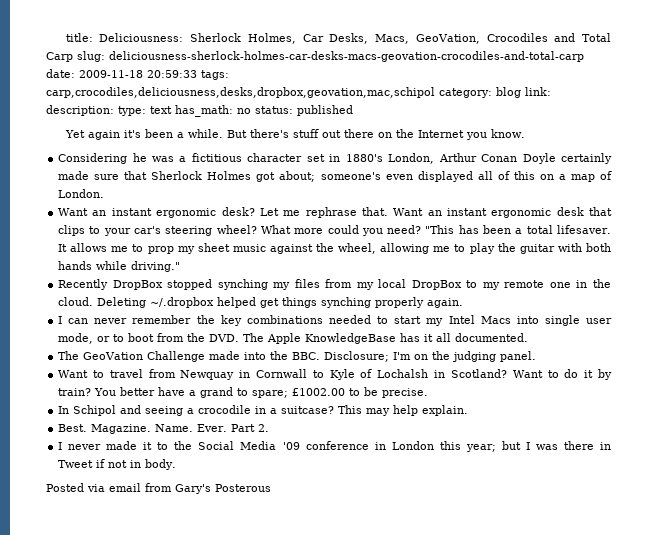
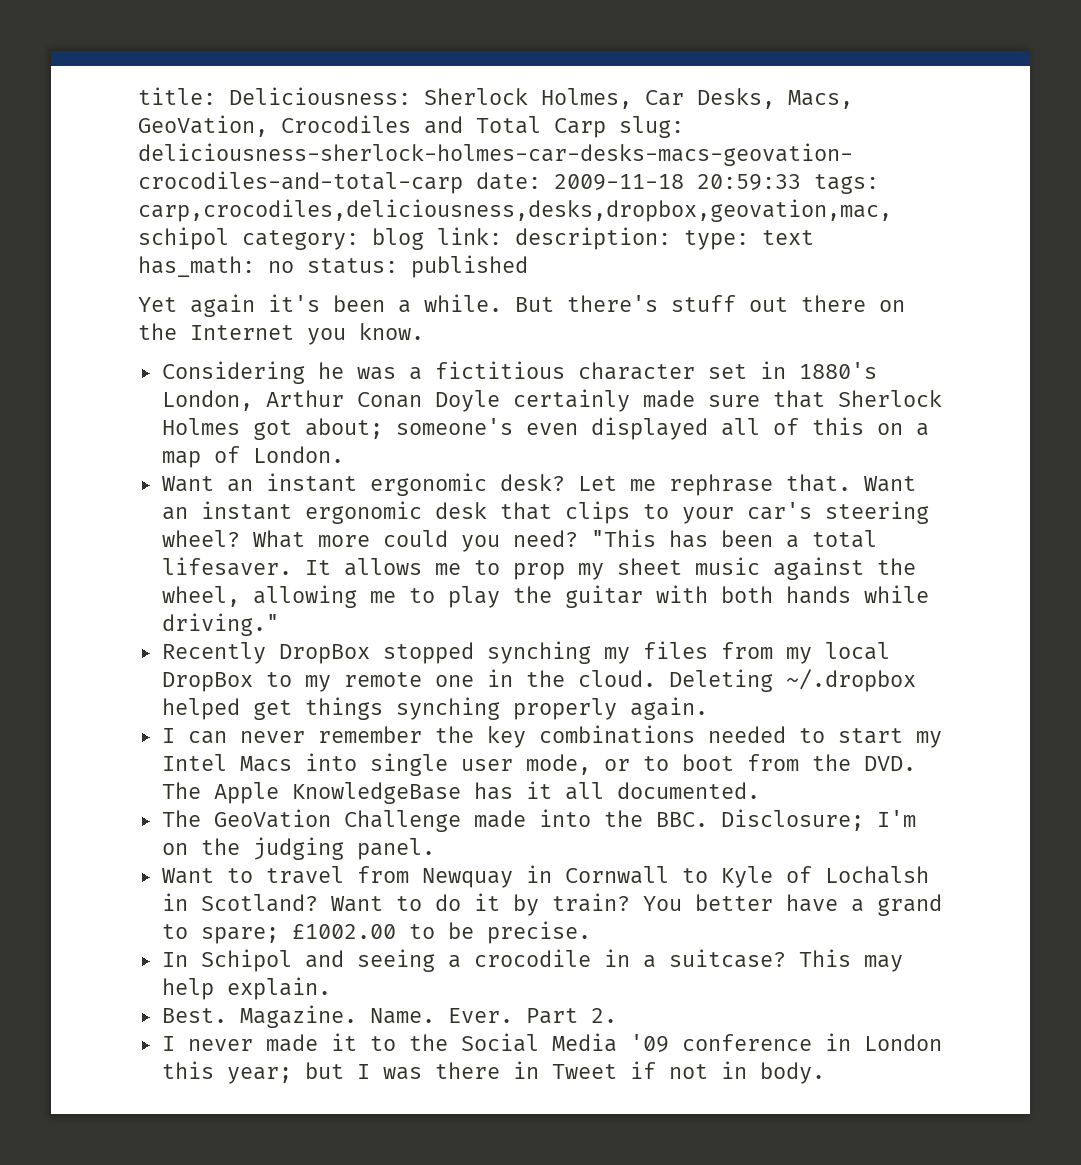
[46,483,271,494] // Posted via email from Gary's Posterous -> (825, 1073) none

